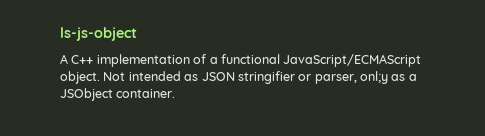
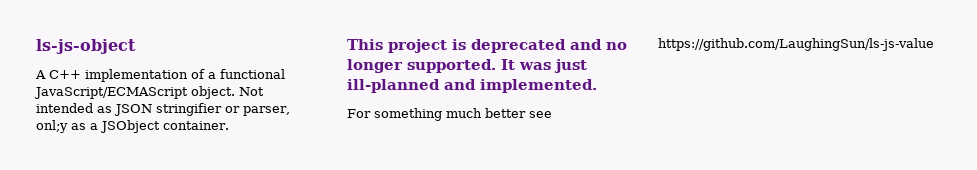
(176, 93) none -> [347,39,627,53] [347,59,587,73] [347,79,597,93] [347,108,552,121] [658,38,934,51] // This project is deprecated and no longer supported. It was just ill-planned and implemented. // For something much better see https://github.com/LaughingSun/ls-js-value

